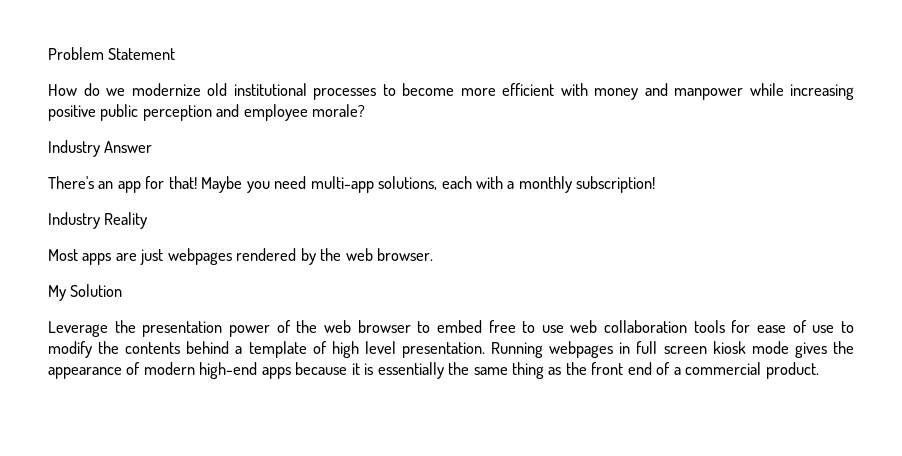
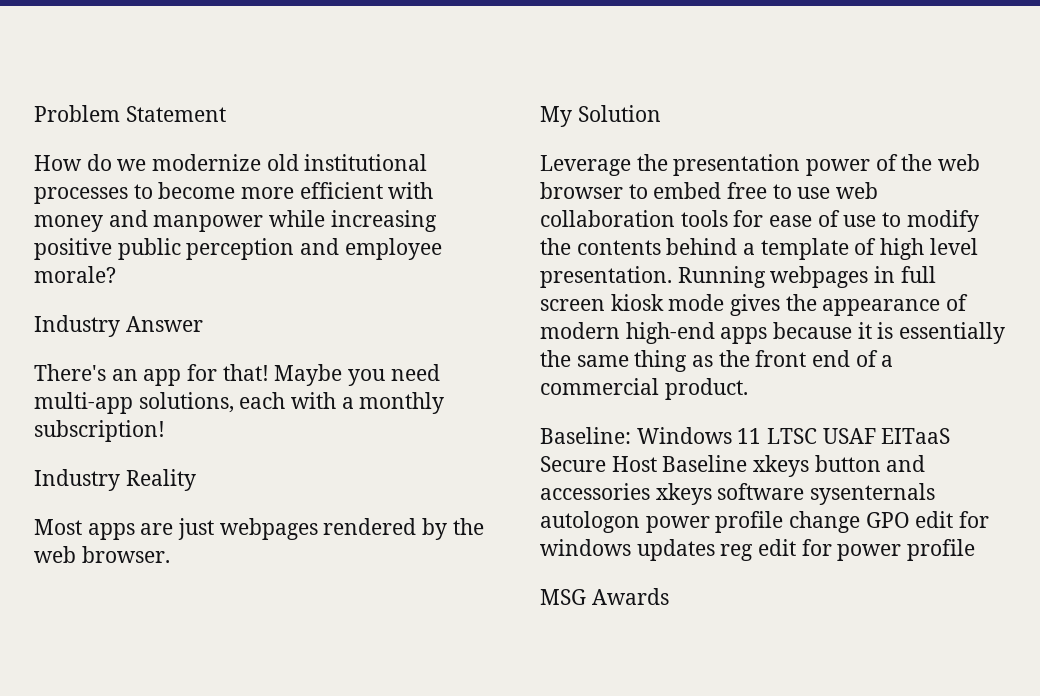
(819, 370) none -> [540,427,951,444] [540,455,926,477] [540,483,936,505] [540,511,990,533] [540,539,976,561] [540,588,669,605] // Baseline: Windows 11 LTSC USAF EITaaS Secure Host Baseline xkeys button and accessories xkeys software sysenternals autologon power profile change GPO edit for windows updates reg edit for power profile // MSG Awards

